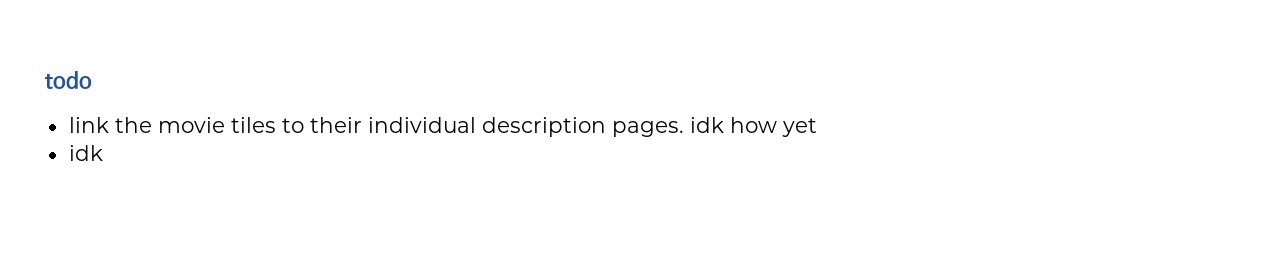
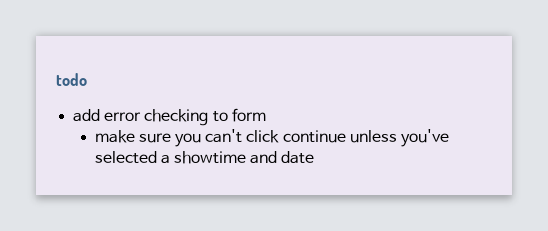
[68,117,817,137] [68,145,103,161] link the movie tiles to their individual description pages. idk how yet // idk -> [73,108,266,126] [94,129,449,147] [94,151,315,164] add error checking to form // make sure you can't click continue unless you've selected a showtime and date

